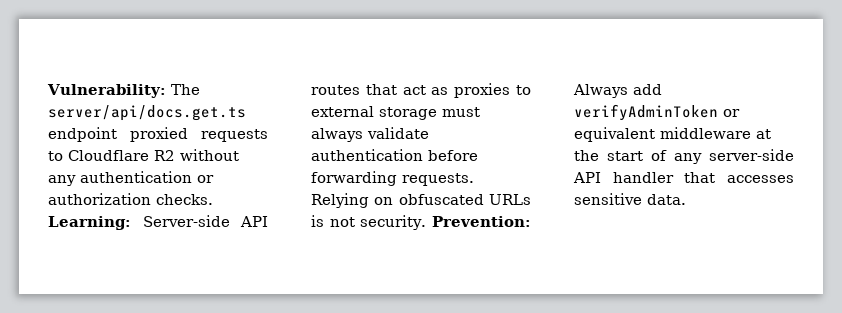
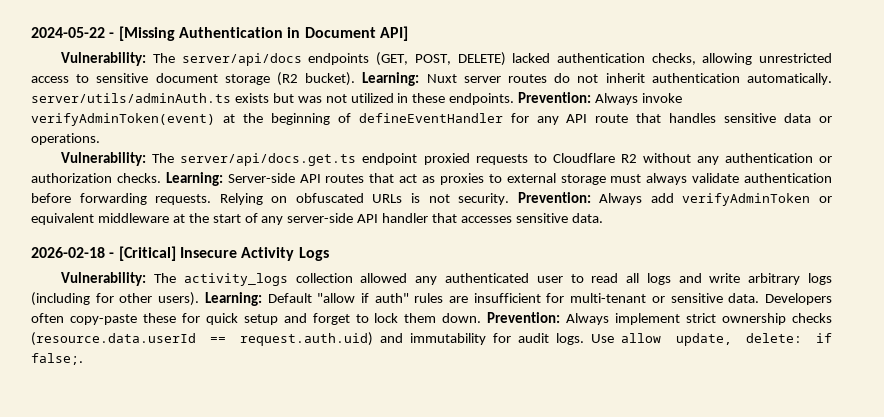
(47, 91) none -> [31,26,408,41] [61,52,832,66] [31,72,833,86] [31,92,683,105] [31,113,833,126] [31,133,100,145] 2024-05-22 - [Missing Authentication in Document API] // Vulnerability: The server/api/docs endpoints (GET, POST, DELETE) lacked authentication checks, allowing unrestricted access to sensitive document storage (R2 bucket). Learning: Nuxt server routes do not inherit authentication automatically. server/utils/adminAuth.ts exists but was not utilized in these endpoints. Prevention: Always invoke verifyAdminToken(event) at the beginning of defineEventHandler for any API route that handles sensitive data or operations. //
(686, 199) none -> [31,246,329,261] [61,272,833,286] [31,292,833,306] [31,312,833,325] [31,332,832,346] [31,353,83,365] // 2026-02-18 - [Critical] Insecure Activity Logs // Vulnerability: The activity_logs collection allowed any authenticated user to read all logs and write arbitrary logs (including for other users). Learning: Default "allow if auth" rules are insufficient for multi-tenant or sensitive data. Developers often copy-paste these for quick setup and forget to lock them down. Prevention: Always implement strict ownership checks (resource.data.userId == request.auth.uid) and immutability for audit logs. Use allow update, delete: if false;.

